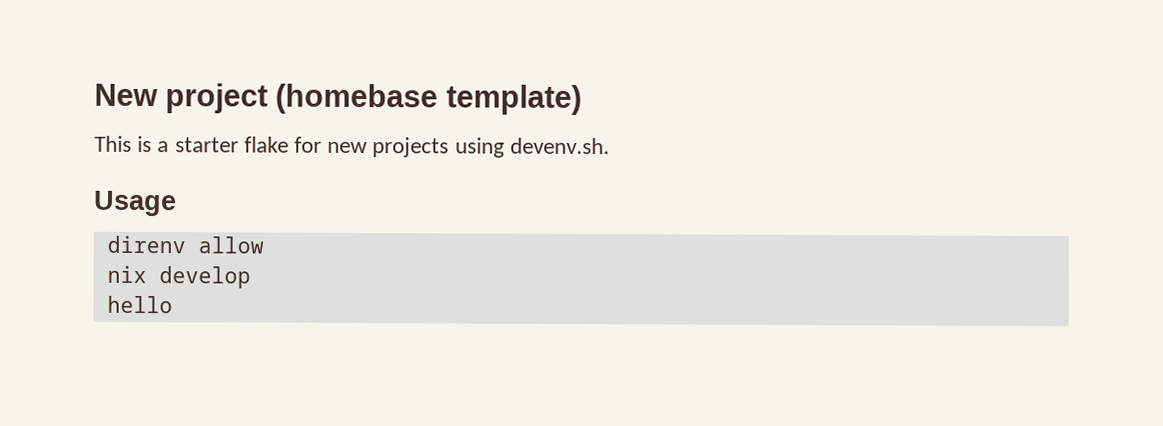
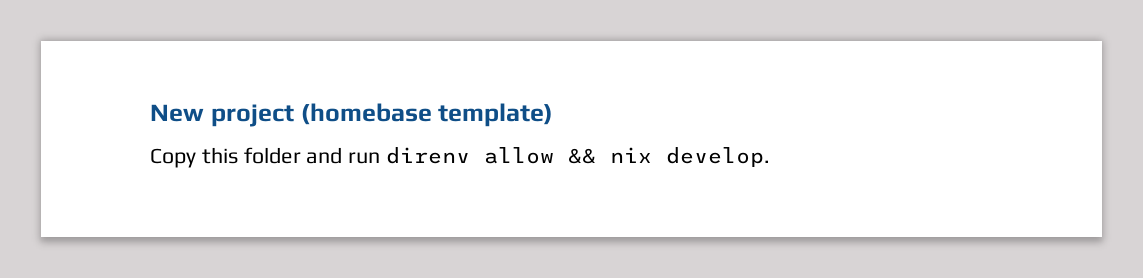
[94,135,610,158] [93,190,177,217] This is a starter flake for new projects using devenv.sh. // Usage // -> [150,147,381,168] Copy this folder and run
[106,265,251,289] [106,295,173,314] // nix develop // hello -> [568,147,771,167] && nix develop.

